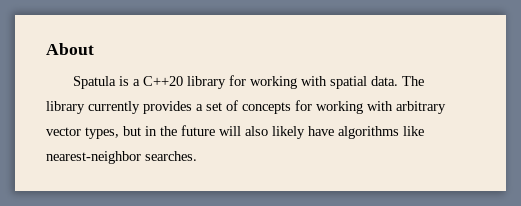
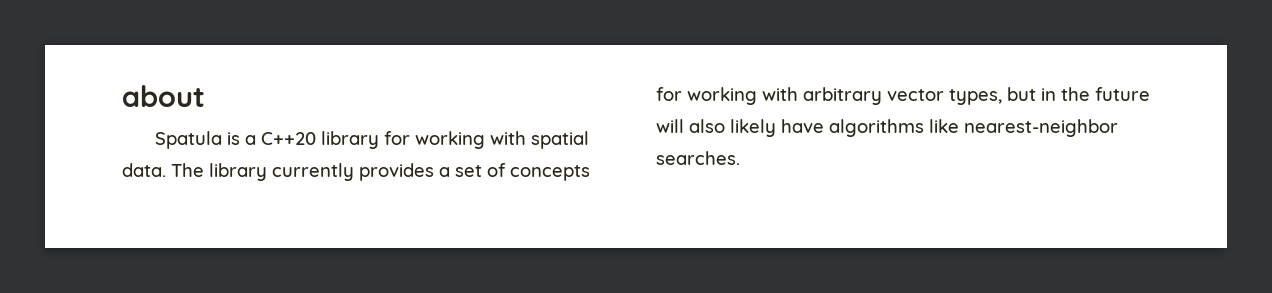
[46,43,94,55] About -> [122,85,205,107] about

